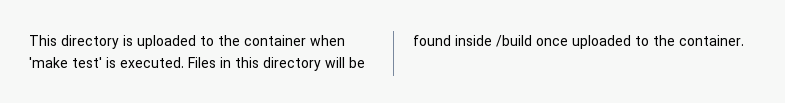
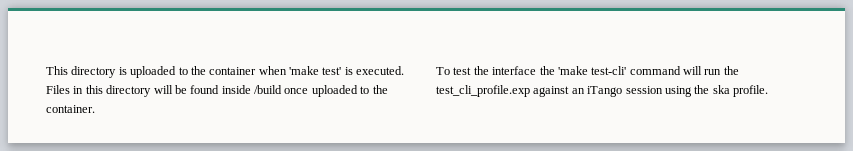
(744, 40) none -> [436,66,739,75] [436,85,768,97] // To test the interface the 'make test-cli' command will run the test_cli_profile.exp against an iTango session using the ska profile.

